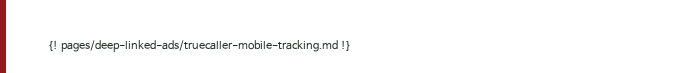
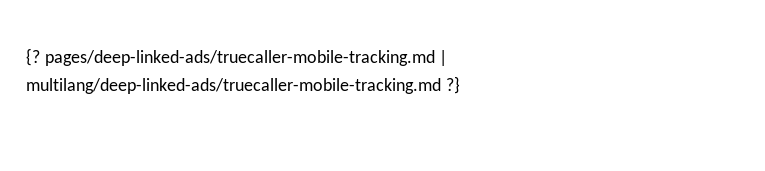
[48,40,351,52] {! pages/deep-linked-ads/truecaller-mobile-tracking.md !} -> [26,48,448,66] [26,76,460,94] {? pages/deep-linked-ads/truecaller-mobile-tracking.md | multilang/deep-linked-ads/truecaller-mobile-tracking.md ?}

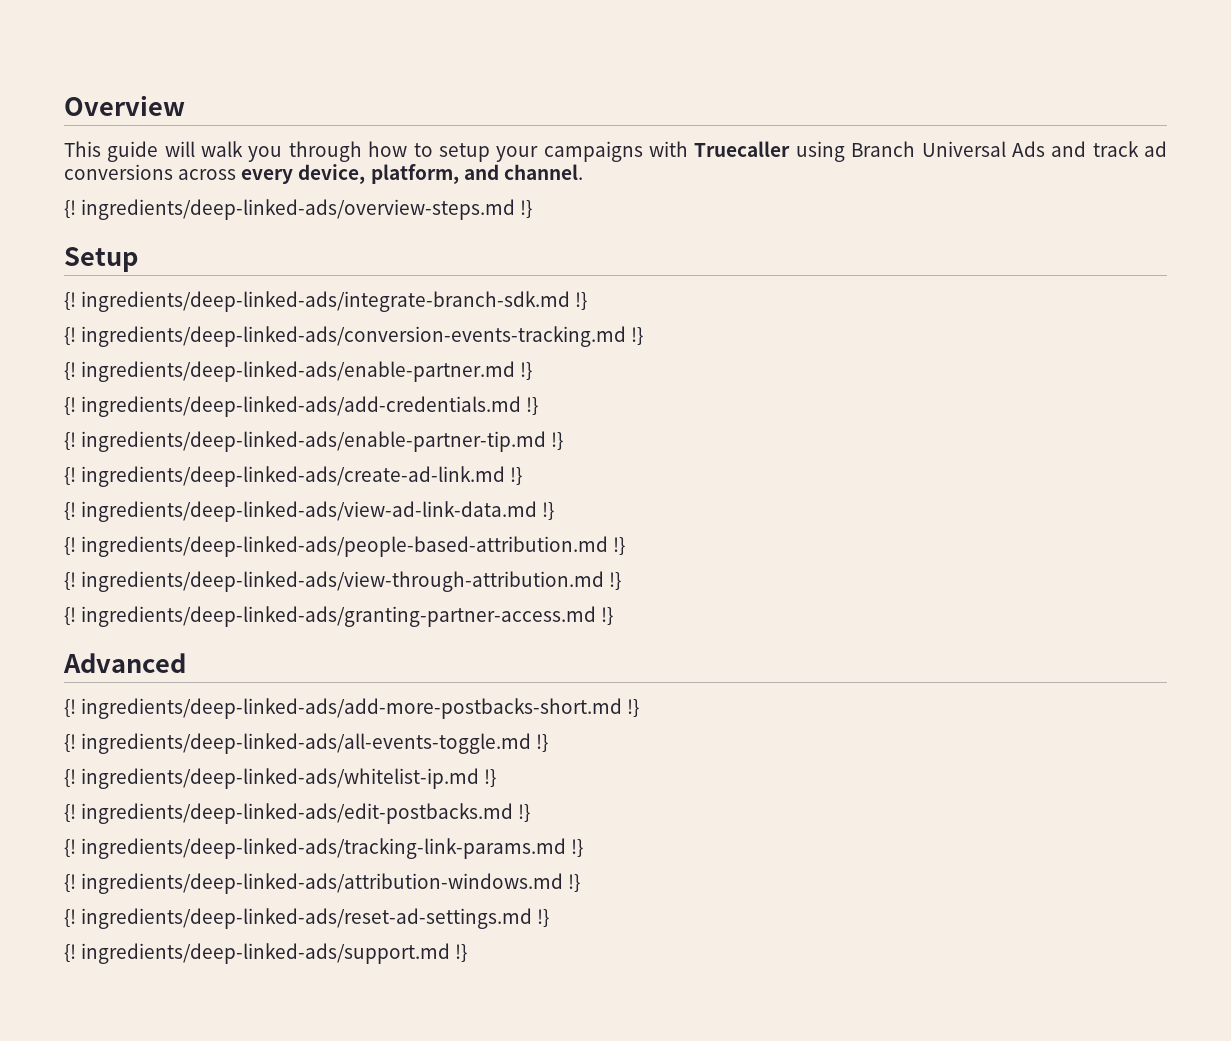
[26,48,448,66] [26,76,460,94] {? pages/deep-linked-ads/truecaller-mobile-tracking.md | multilang/deep-linked-ads/truecaller-mobile-tracking.md ?} -> [64,95,185,116] [64,141,1167,162] [64,164,583,184] [64,199,533,220] [64,247,138,272] [64,291,588,312] [64,326,644,347] [64,361,533,382] [64,396,539,417] [64,431,564,452] [64,466,523,487] [64,501,555,522] [64,536,626,557] [64,571,622,592] [64,606,614,627] [63,653,186,673] [64,698,640,719] [64,733,549,754] [64,768,497,789] [64,803,531,824] [64,838,584,859] [64,873,581,894] [64,908,550,929] [64,943,468,964] Overview // This guide will walk you through how to setup your campaigns with Truecaller using Branch Universal Ads and track ad conversions across every device, platform, and channel. // {! ingredients/deep-linked-ads/overview-steps.md !} // Setup // {! ingredients/deep-linked-ads/integrate-branch-sdk.md !} // {! ingredients/deep-linked-ads/conversion-events-tracking.md !} // {! ingredients/deep-linked-ads/enable-partner.md !} // {! ingredients/deep-linked-ads/add-credentials.md !} // {! ingredients/deep-linked-ads/enable-partner-tip.md !} // {! ingredients/deep-linked-ads/create-ad-link.md !} // {! ingredients/deep-linked-ads/view-ad-link-data.md !} // {! ingredients/deep-linked-ads/people-based-attribution.md !} // {! ingredients/deep-linked-ads/view-through-attribution.md !} // {! ingredients/deep-linked-ads/granting-partner-access.md !} // Advanced // {! ingredients/deep-linked-ads/add-more-postbacks-short.md !} // {! ingredients/deep-linked-ads/all-events-toggle.md !} // {! ingredients/deep-linked-ads/whitelist-ip.md !} // {! ingredients/deep-linked-ads/edit-postbacks.md !} // {! ingredients/deep-linked-ads/tracking-link-params.md !} // {! ingredients/deep-linked-ads/attribution-windows.md !} // {! ingredients/deep-linked-ads/reset-ad-settings.md !} // {! ingredients/deep-linked-ads/support.md !}

